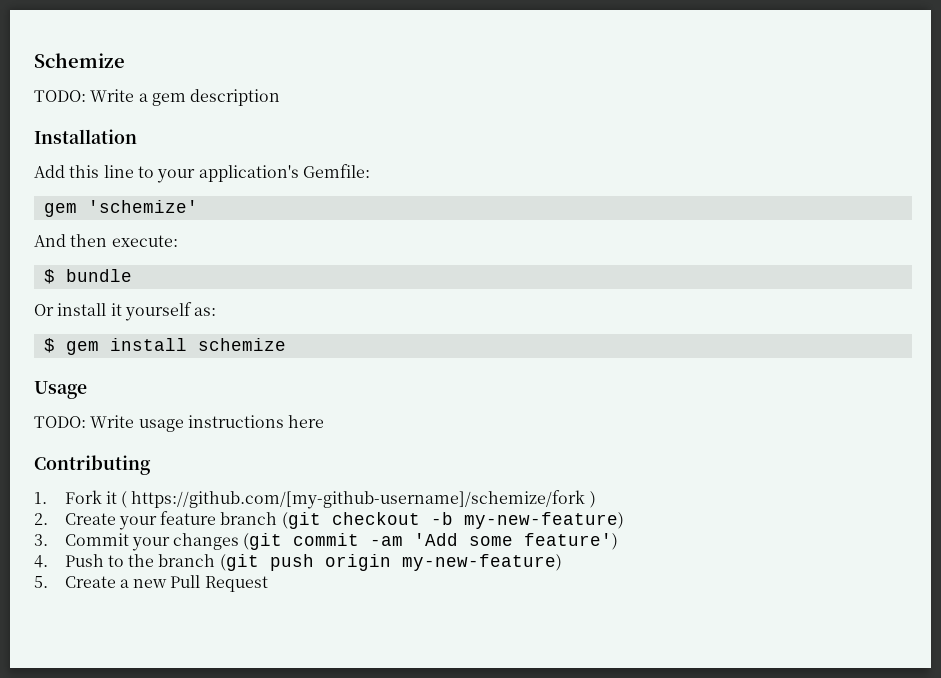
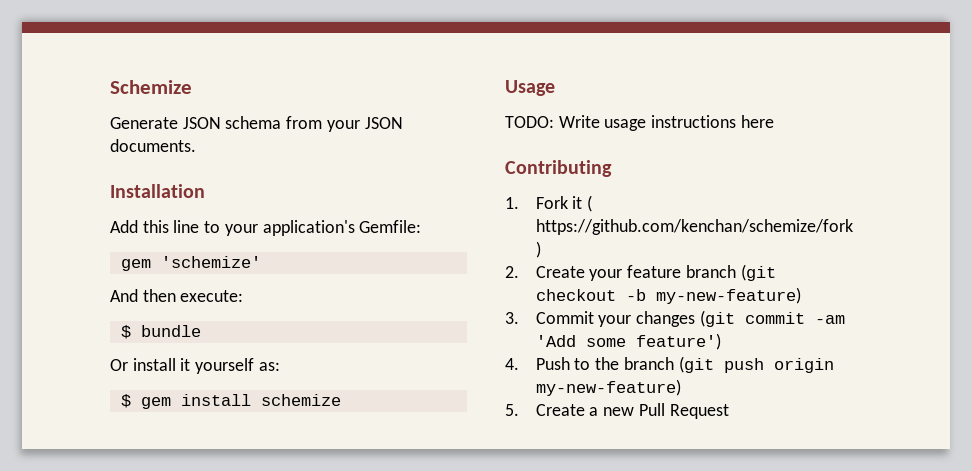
[34,89,281,106] TODO: Write a gem description -> [110,116,403,132] [110,139,196,152] Generate JSON schema from your JSON documents.
[131,490,586,509] https://github.com/[my-github-username]/schemize/fork -> [535,219,853,235] https://github.com/kenchan/schemize/fork

